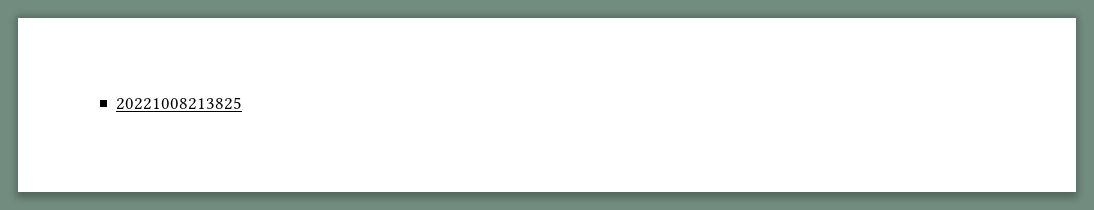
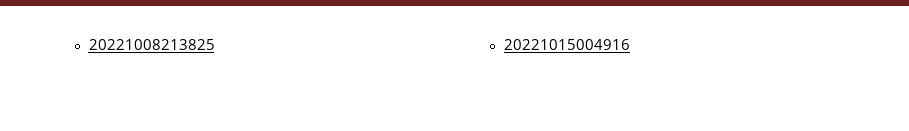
(243, 103) none -> [503,39,630,50] // 20221015004916

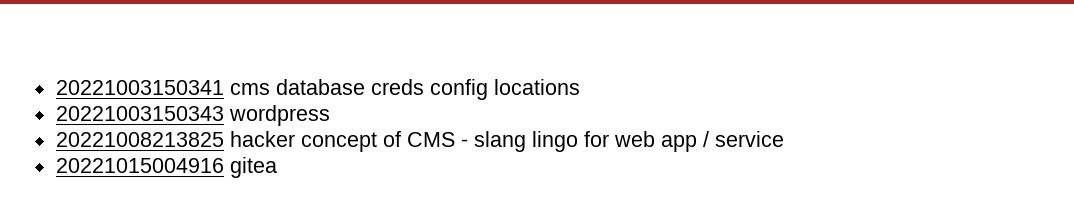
[88,39,215,50] 20221008213825 -> [55,79,580,100] [55,105,330,126] [55,131,784,152] 20221003150341 cms database creds config locations // 20221003150343 wordpress // 20221008213825 hacker concept of CMS - slang lingo for web app / service
(630, 44) none -> [229,157,277,178] gitea

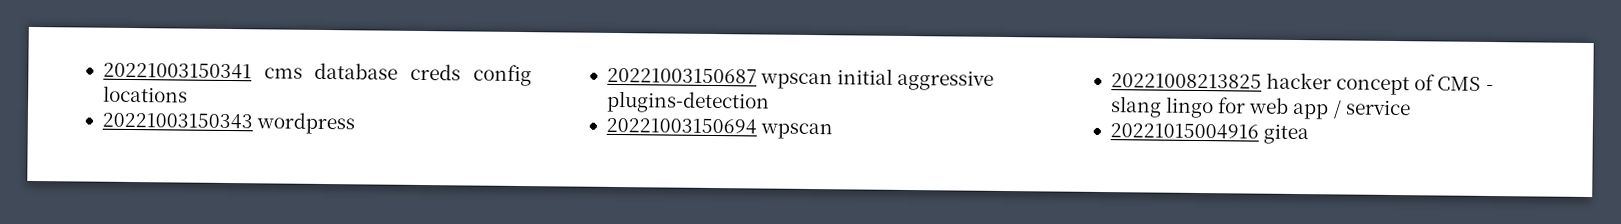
(330, 115) none -> [606,67,995,91] [605,90,770,114] [605,117,834,140] // 20221003150687 wpscan initial aggressive plugins-detection // 20221003150694 wpscan

